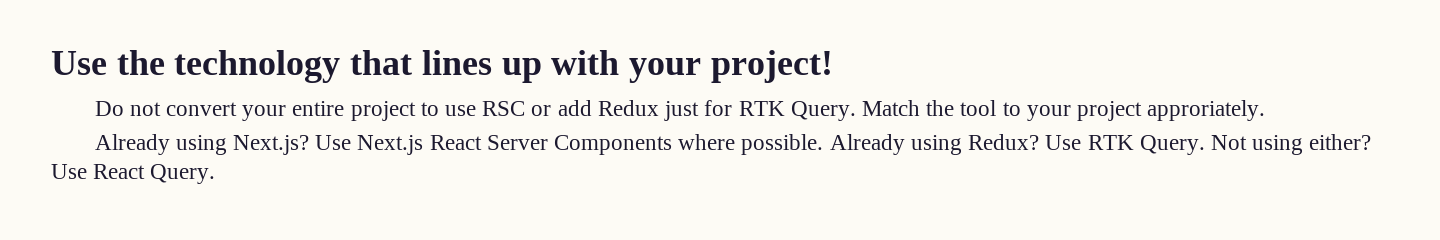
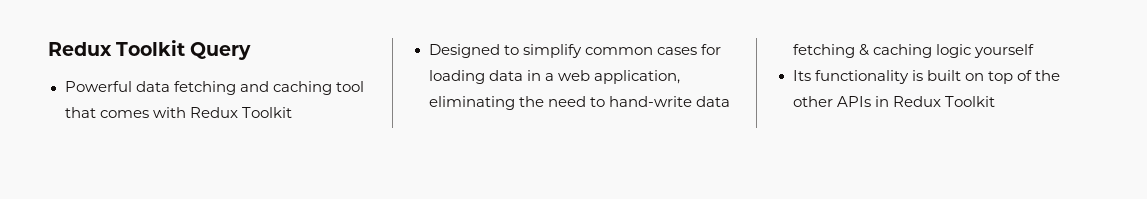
[51,50,833,83] [94,100,1266,121] [94,134,1372,155] [51,164,216,184] Use the technology that lines up with your project! // Do not convert your entire project to use RSC or add Redux just for RTK Query. Match the tool to your project approriately. // Already using Next.js? Use Next.js React Server Components where possible. Already using Redux? Use RTK Query. Not using either? Use React Query. -> [48,40,252,60] [64,81,364,95] [64,107,292,118] [428,44,721,58] [428,70,680,84] [428,96,730,110] [792,44,1034,58] [792,70,1060,84] [792,96,995,107] Redux Toolkit Query // Powerful data fetching and caching tool that comes with Redux Toolkit // Designed to simplify common cases for loading data in a web application, eliminating the need to hand-write data fetching & caching logic yourself // Its functionality is built on top of the other APIs in Redux Toolkit

